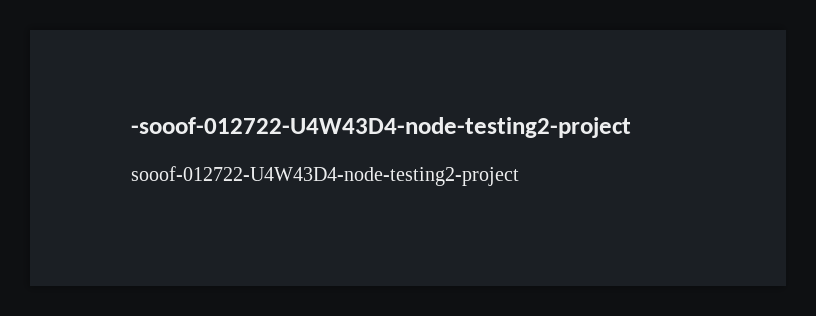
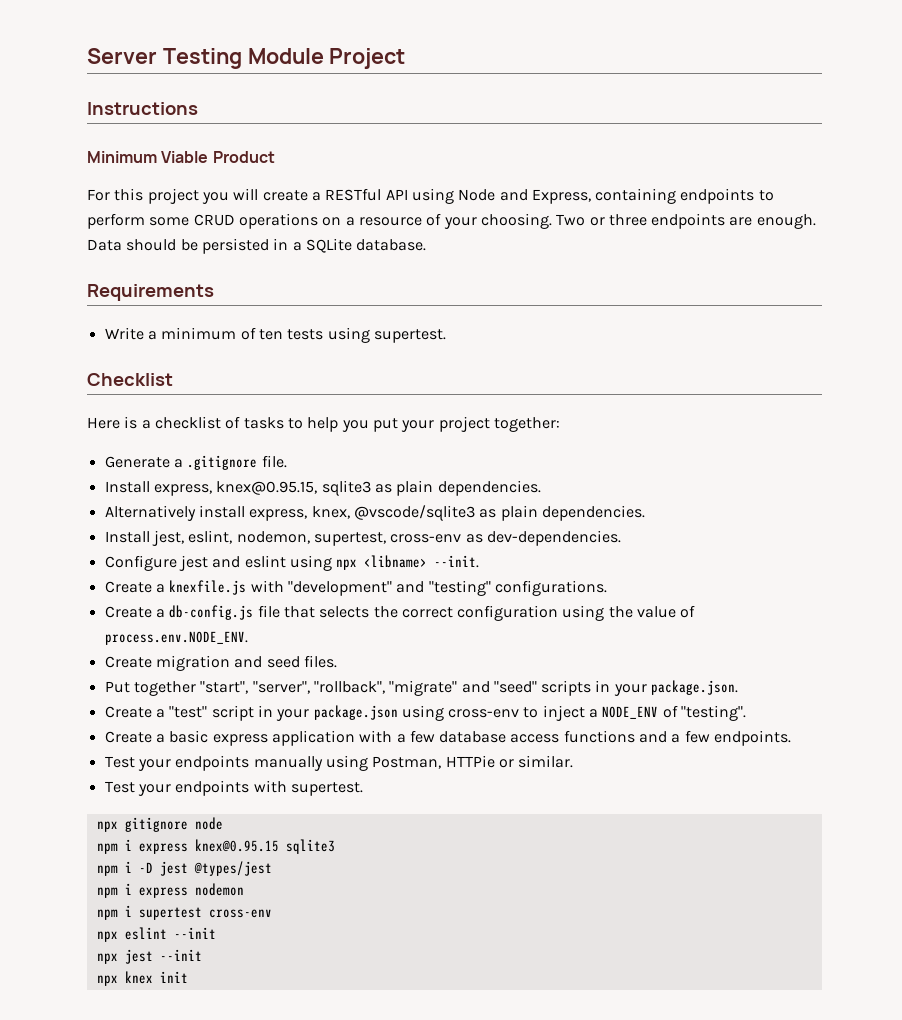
[131,117,631,138] [131,166,519,186] -sooof-012722-U4W43D4-node-testing2-project // sooof-012722-U4W43D4-node-testing2-project -> [87,48,406,69] [87,102,198,115] [87,151,275,163] [87,188,774,204] [87,213,816,229] [87,238,427,254] [87,284,214,301] [104,327,446,343] [87,373,173,386] [87,416,560,432] [104,455,287,470] [104,480,541,496] [104,505,645,521] [104,530,621,546] [104,555,480,571] [104,580,607,596] [104,605,696,621] [104,631,248,645] [104,655,337,671] [104,680,739,696] [104,705,747,721] [104,730,792,746] [104,755,574,771] [104,780,363,796] [96,817,223,832] [96,839,335,854] [96,861,272,876] [96,883,244,898] [96,905,272,920] [96,927,216,942] [96,949,202,964] [96,971,188,986] Server Testing Module Project // Instructions // Minimum Viable Product // For this project you will create a RESTful API using Node and Express, containing endpoints to perform some CRUD operations on a resource of your choosing. Two or three endpoints are enough. Data should be persisted in a SQLite database. // Requirements // Write a minimum of ten tests using supertest. // Checklist // Here is a checklist of tasks to help you put your project together: // Generate a .gitignore file. // Install express, knex@0.95.15, sqlite3 as plain dependencies. // Alternatively install express, knex, @vscode/sqlite3 as plain dependencies. // Install jest, eslint, nodemon, supertest, cross-env as dev-dependencies. // Configure jest and eslint using npx <libname> --init. // Create a knexfile.js with "development" and "testing" configurations. // Create a db-config.js file that selects the correct configuration using the value of process.env.NODE_ENV. // Create migration and seed files. // Put together "start", "server", "rollback", "migrate" and "seed" scripts in your package.json. // Create a "test" script in your package.json using cross-env to inject a NODE_ENV of "testing". // Create a basic express application with a few database access functions and a few endpoints. // Test your endpoints manually using Postman, HTTPie or similar. // Test your endpoints with supertest. // npx gitignore node // npm i express knex@0.95.15 sqlite3 // npm i -D jest @types/jest // npm i express nodemon // npm i supertest cross-env // npx eslint --init // npx jest --init // npx knex init

